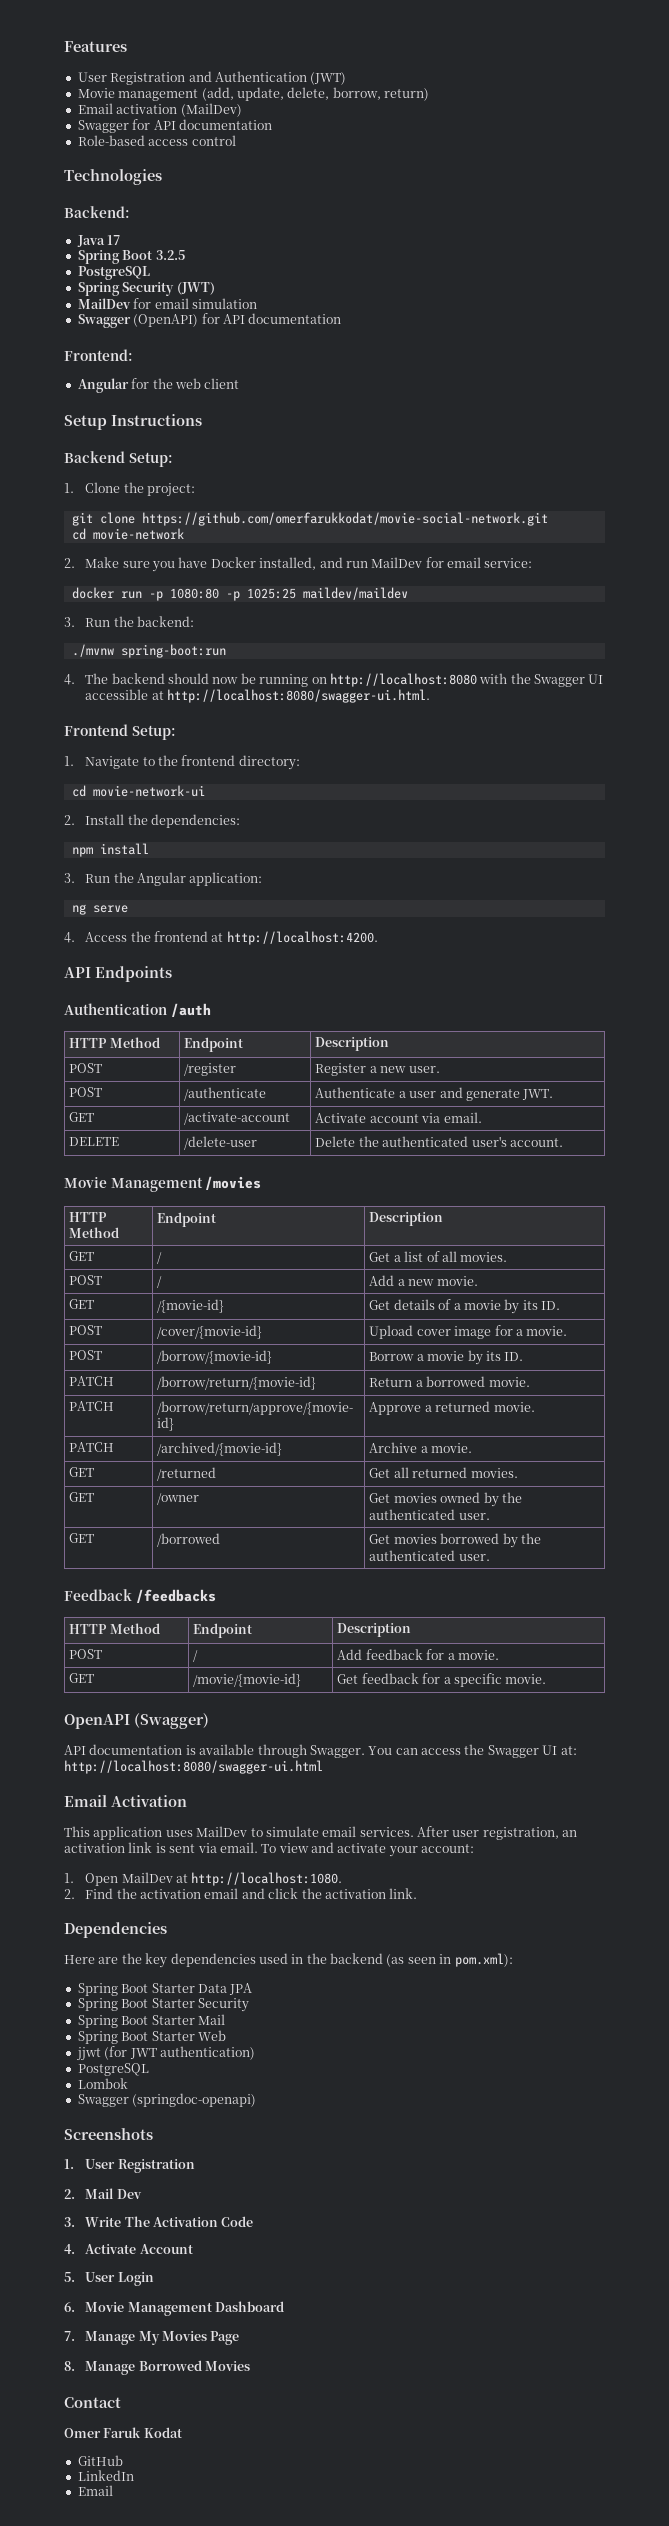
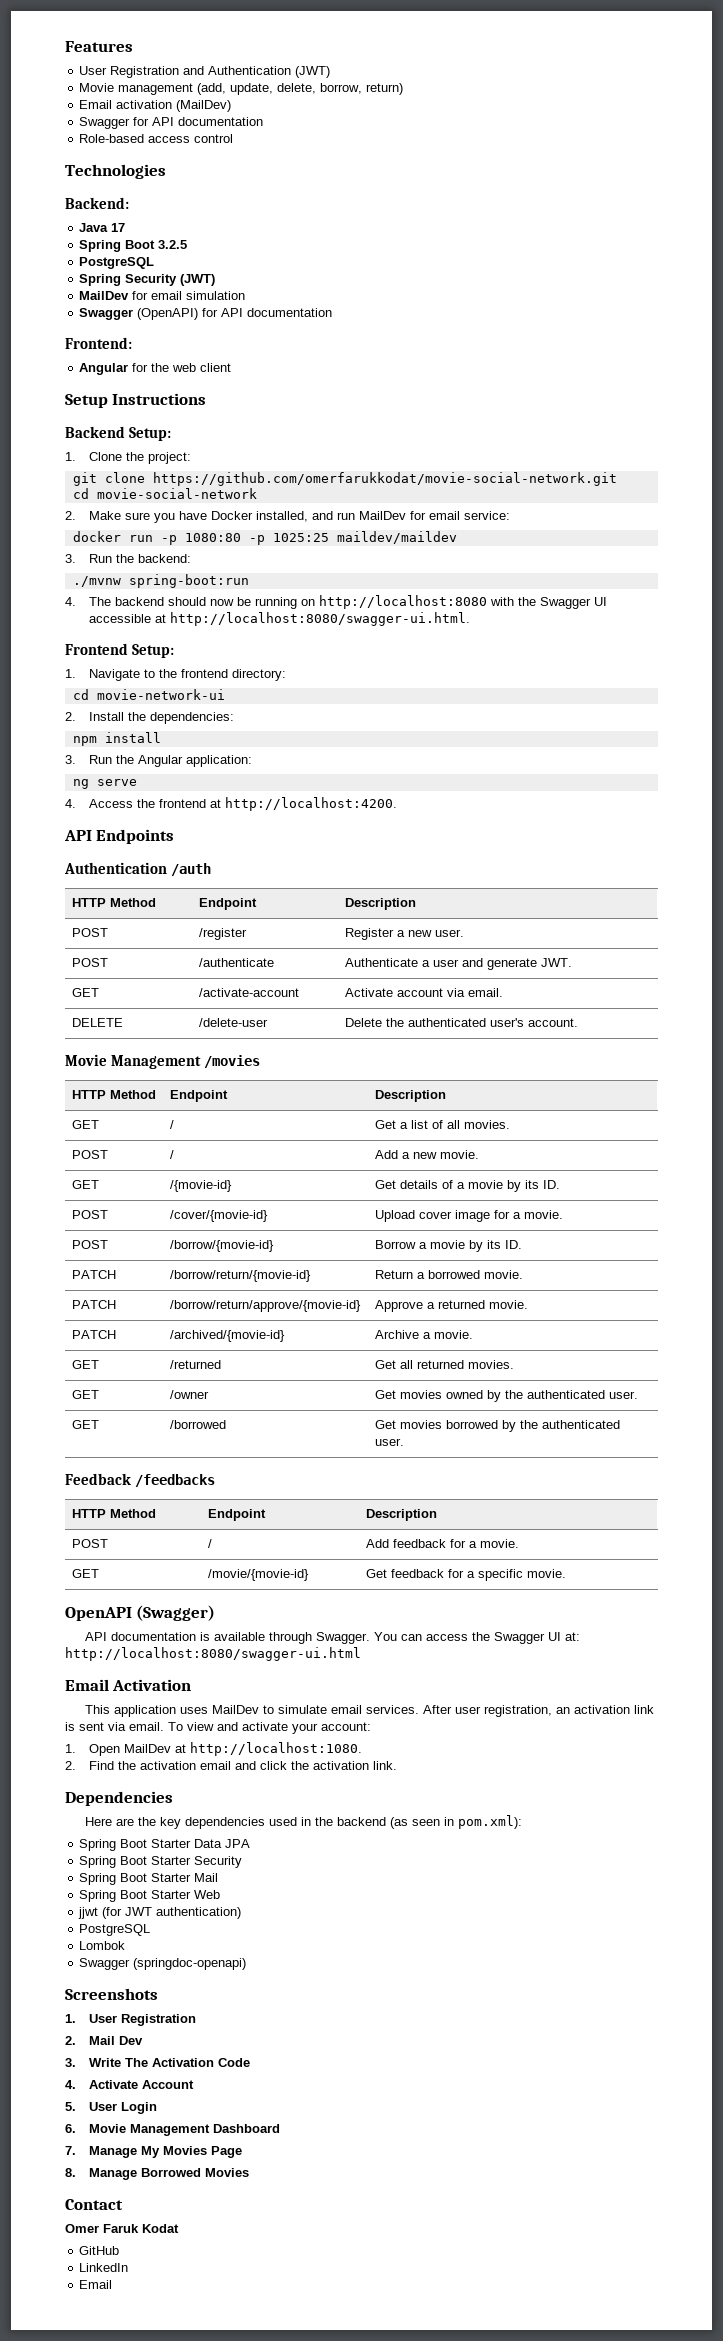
[92,528,184,540] movie-network -> [96,488,257,499] movie-social-network

